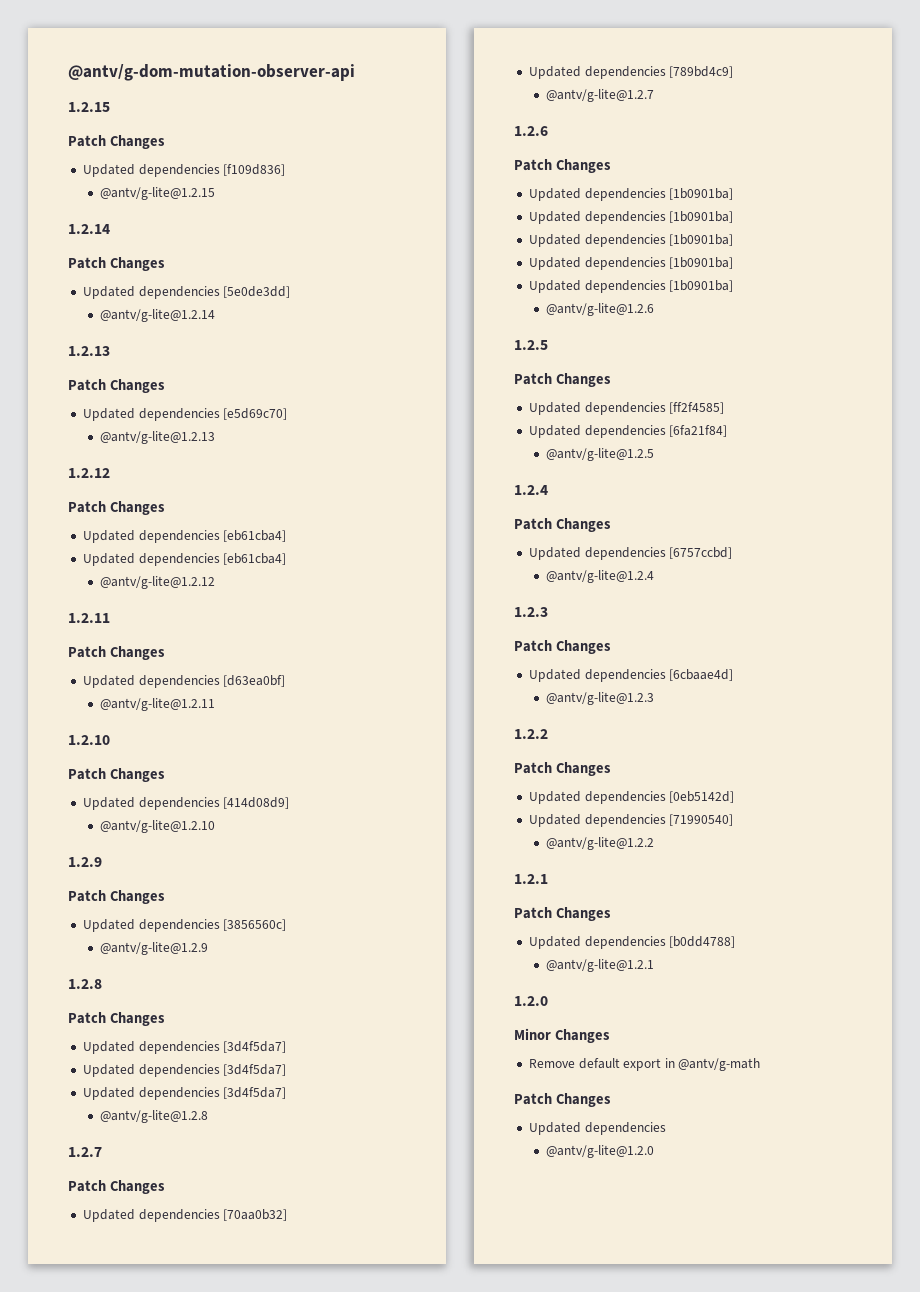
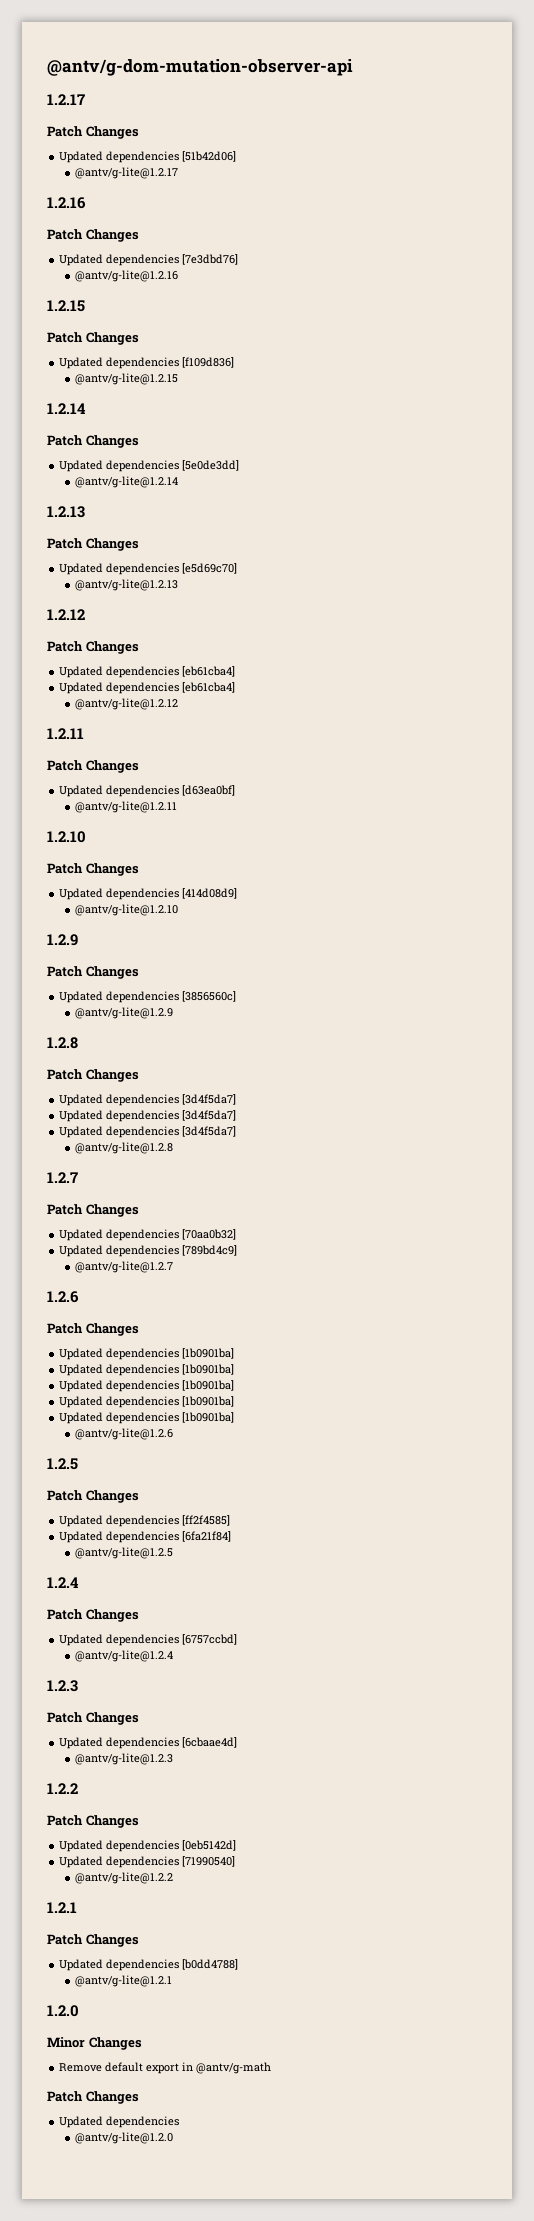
(355, 72) none -> [47,94,85,105] [47,126,139,139] [59,151,237,163] [74,167,178,179] [47,197,86,209] [47,229,139,242] [59,254,239,266] [74,270,178,282] // 1.2.17 // Patch Changes // Updated dependencies [51b42d06] // @antv/g-lite@1.2.17 // 1.2.16 // Patch Changes // Updated dependencies [7e3dbd76] // @antv/g-lite@1.2.16

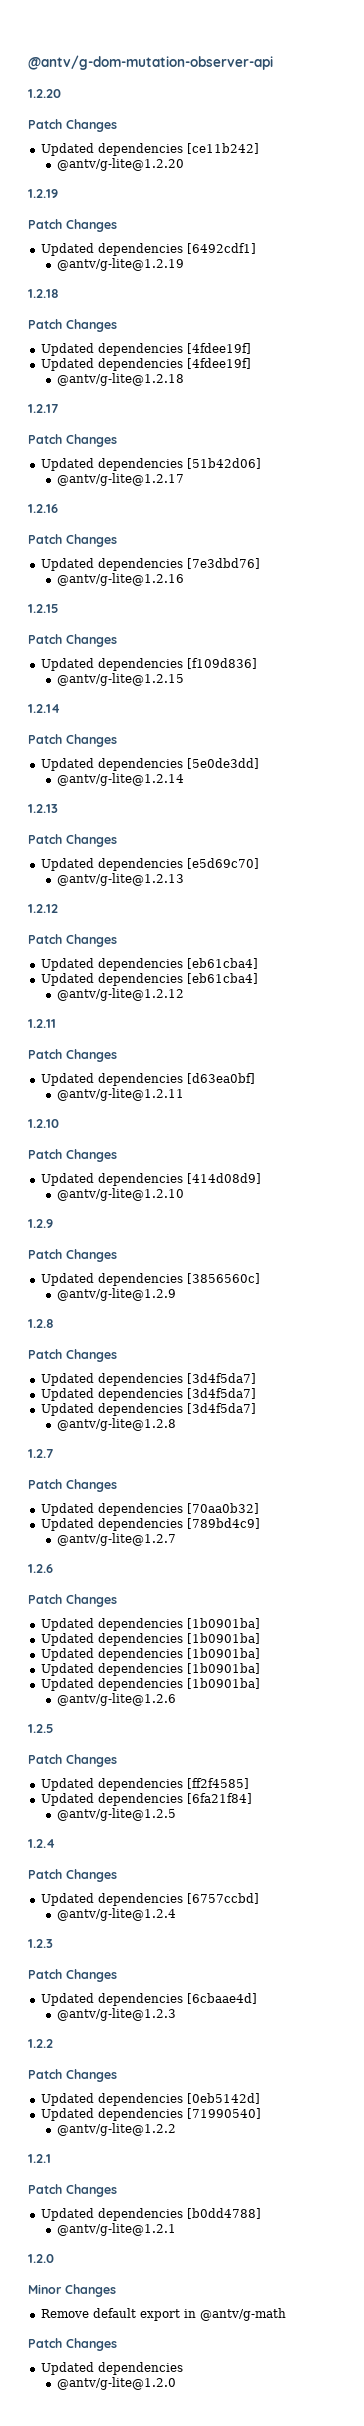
(353, 67) none -> [28,89,61,98] [28,119,117,132] [40,143,259,156] [56,158,184,171] [28,189,58,198] [28,219,117,232] [40,243,256,256] [56,258,184,271] [28,289,59,298] [28,319,117,332] [40,343,251,356] [40,358,251,371] [56,373,184,386] // 1.2.20 // Patch Changes // Updated dependencies [ce11b242] // @antv/g-lite@1.2.20 // 1.2.19 // Patch Changes // Updated dependencies [6492cdf1] // @antv/g-lite@1.2.19 // 1.2.18 // Patch Changes // Updated dependencies [4fdee19f] // Updated dependencies [4fdee19f] // @antv/g-lite@1.2.18

